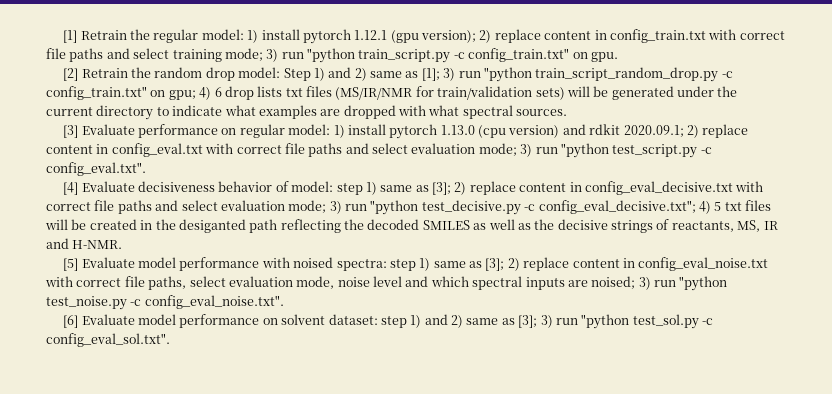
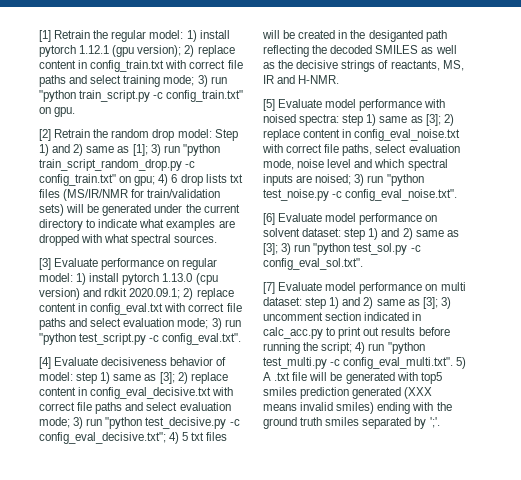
(170, 340) none -> [263,282,466,294] [263,297,451,309] [263,312,422,321] [263,327,450,339] [263,342,425,354] [263,357,467,369] [263,372,442,384] [263,387,433,399] [263,402,452,414] [263,417,440,429] // [7] Evaluate model performance on multi dataset: step 1) and 2) same as [3]; 3) uncomment section indicated in calc_acc.py to print out results before running the script; 4) run "python test_multi.py -c config_eval_multi.txt". 5) A .txt file will be generated with top5 smiles prediction generated (XXX means invalid smiles) ending with the ground truth smiles separated by ';'.

